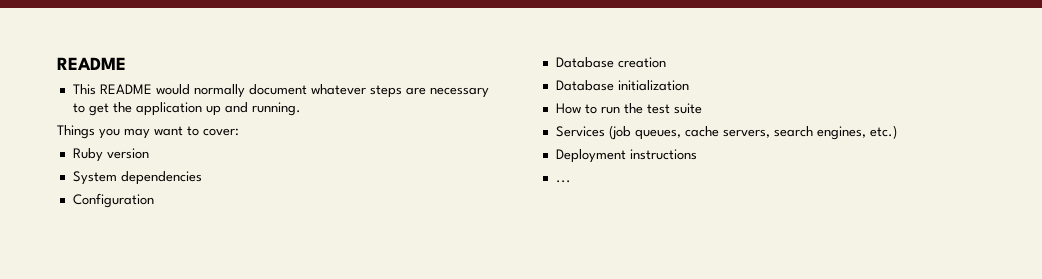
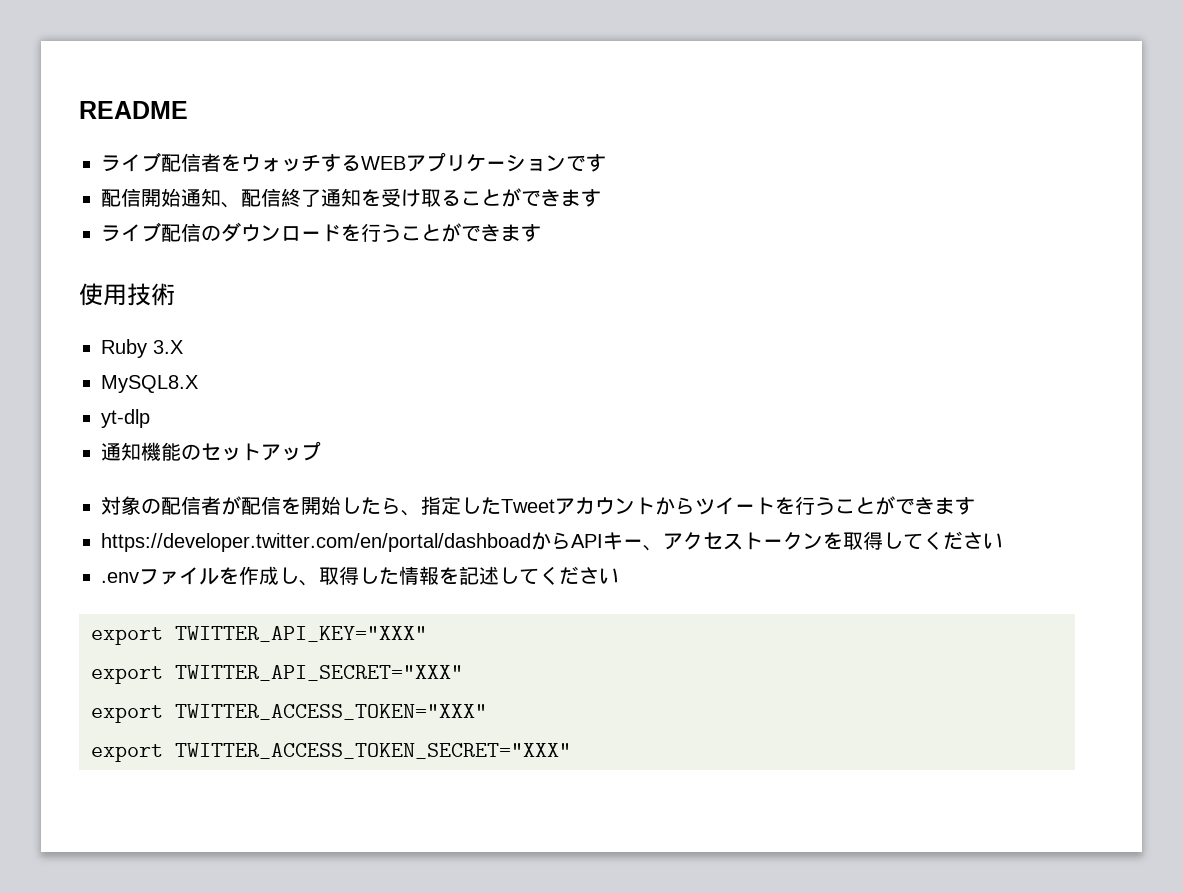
[72,84,489,98] [72,102,301,116] [57,125,239,139] [72,148,149,162] [72,171,202,185] [72,193,154,208] [555,57,666,68] [555,80,689,91] [555,103,702,114] [555,125,897,140] [555,149,697,163] [555,180,571,183] This README would normally document whatever steps are necessary to get the application up and running. // Things you may want to cover: // Ruby version // System dependencies // Configuration // Database creation // Database initialization // How to run the test suite // Services (job queues, cache servers, search engines, etc.) // Deployment instructions // ... -> [101,152,606,172] [101,188,601,208] [101,222,541,243] [79,283,175,306] [101,339,183,358] [101,375,198,393] [101,409,150,428] [101,441,321,461] [101,496,975,516] [101,531,1003,552] [101,566,619,586] [91,626,427,645] [91,665,463,684] [91,704,487,723] [91,743,571,762] ライブ配信者をウォッチするWEBアプリケーションです // 配信開始通知、配信終了通知を受け取ることができます // ライブ配信のダウンロードを行うことができます // 使用技術 // Ruby 3.X // MySQL8.X // yt-dlp // 通知機能のセットアップ // 対象の配信者が配信を開始したら、指定したTweetアカウントからツイートを行うことができます // https://developer.twitter.com/en/portal/dashboadからAPIキー、アクセストークンを取得してください // .envファイルを作成し、取得した情報を記述してください // export TWITTER_API_KEY="XXX" // export TWITTER_API_SECRET="XXX" // export TWITTER_ACCESS_TOKEN="XXX" // export TWITTER_ACCESS_TOKEN_SECRET="XXX"

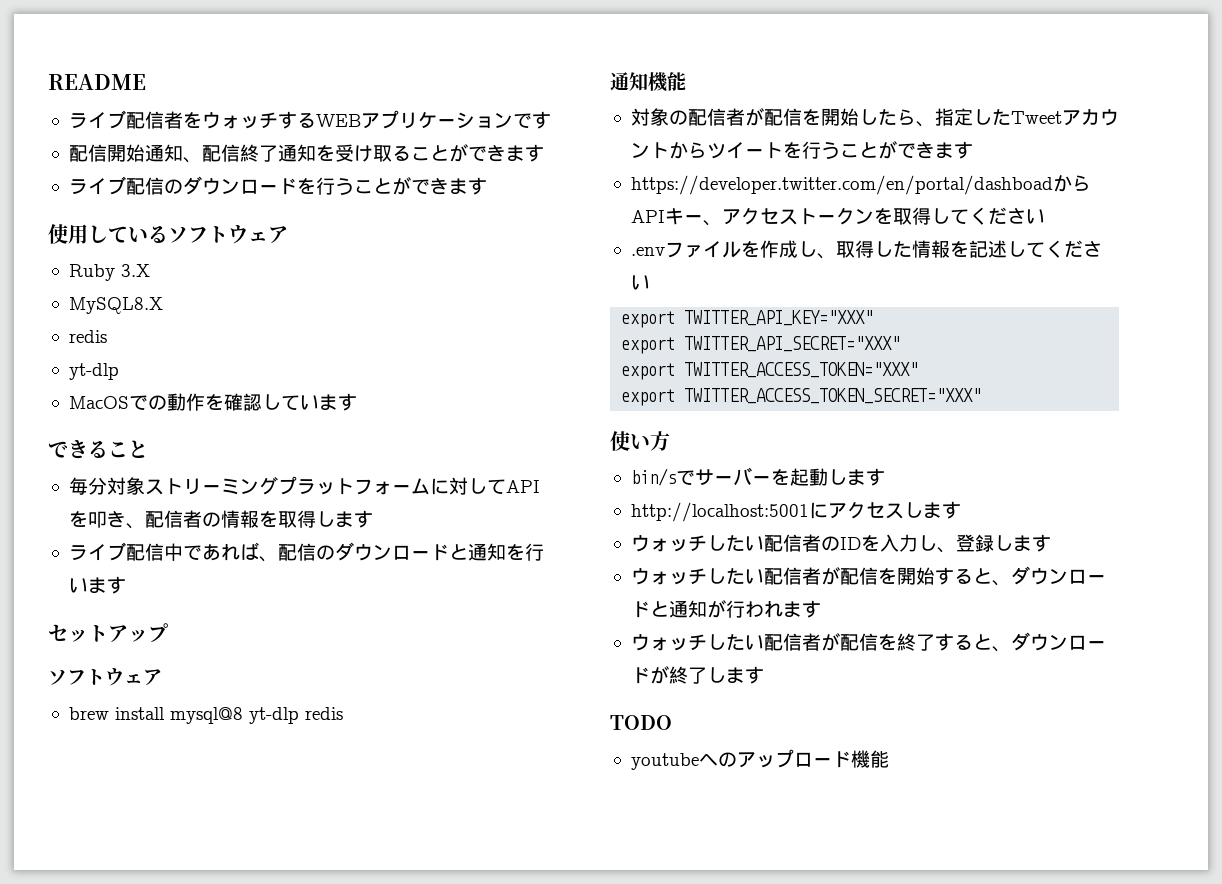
[127,283,175,306] 技術 -> [88,225,288,244] しているソフトウェア
(198, 384) none -> [68,330,107,343] // redis
[101,441,321,461] 通知機能のセットアップ -> [68,393,357,411] [48,440,148,459] [68,476,540,495] [68,510,373,529] [68,542,544,562] [68,576,126,594] [48,623,168,643] [48,668,162,686] [68,707,343,724] [610,72,686,92] MacOSでの動作を確認しています // できること // 毎分対象ストリーミングプラットフォームに対してAPIを叩き、配信者の情報を取得します // ライブ配信中であれば、配信のダウンロードと通知を行います // セットアップ // ソフトウェア // brew install mysql@8 yt-dlp redis // 通知機能
(571, 751) none -> [610,431,670,451] [630,467,885,486] [630,501,961,522] [630,534,1051,553] [630,566,1106,586] [630,600,821,618] [630,632,1106,652] [630,666,764,684] [610,715,672,730] [630,749,889,770] // 使い方 // bin/sでサーバーを起動します // http://localhost:5001にアクセスします // ウォッチしたい配信者のIDを入力し、登録します // ウォッチしたい配信者が配信を開始すると、ダウンロードと通知が行われます // ウォッチしたい配信者が配信を終了すると、ダウンロードが終了します // TODO // youtubeへのアップロード機能

